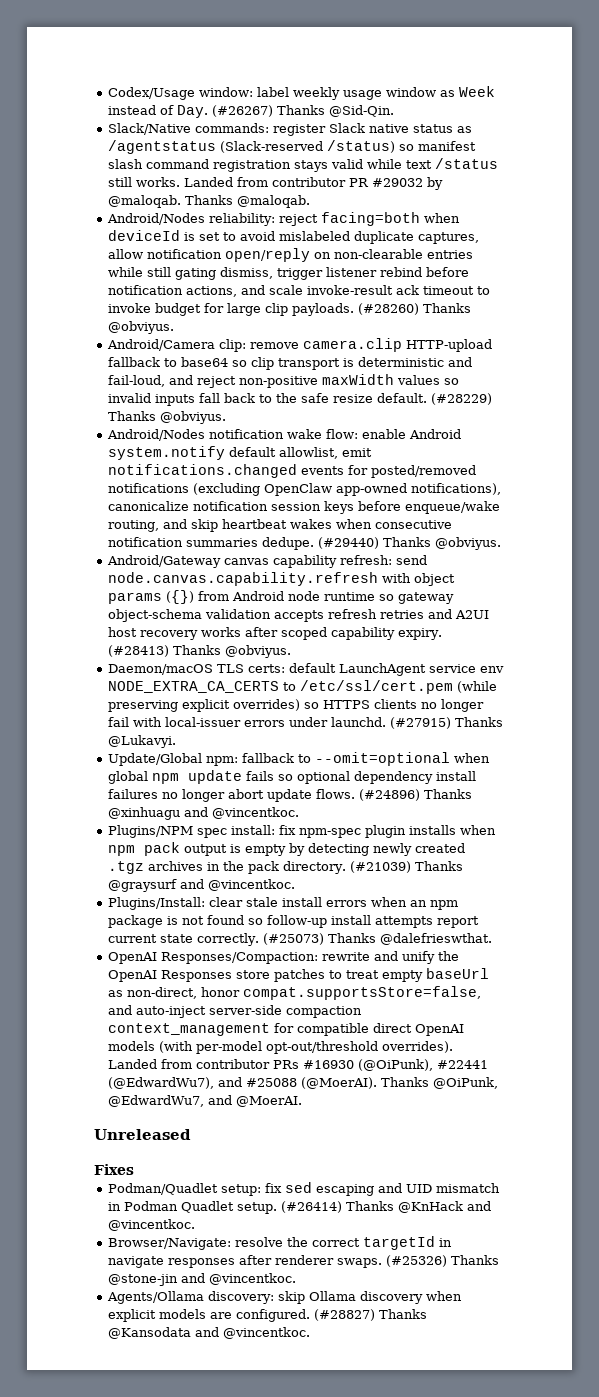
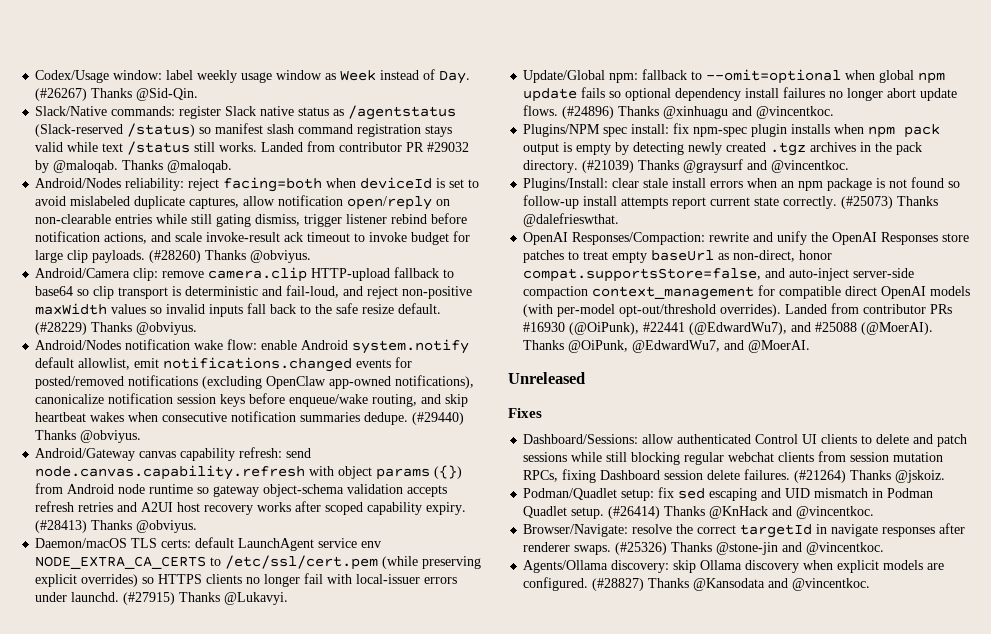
(134, 1169) none -> [523,434,968,447] [523,451,944,465] [523,469,946,483] // Dashboard/Sessions: allow authenticated Control UI clients to delete and patch sessions while still blocking regular webchat clients from session mutation RPCs, fixing Dashboard session delete failures. (#21264) Thanks @jskoiz.

